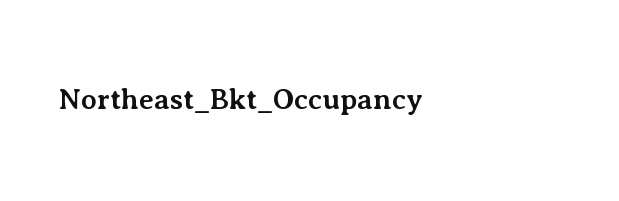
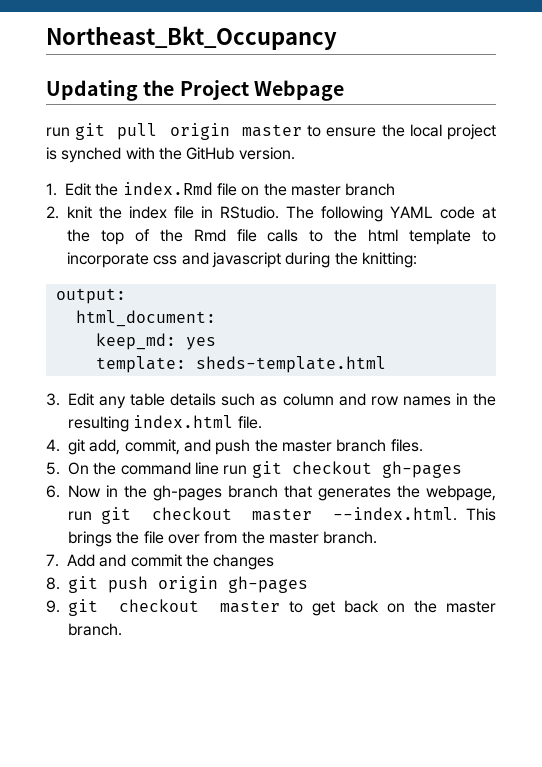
(423, 101) none -> [46,80,344,101] [46,123,496,140] [46,147,295,163] [46,182,396,196] [46,206,496,222] [67,229,497,245] [67,252,417,268] [55,288,126,304] [75,310,216,327] [95,333,216,350] [95,356,386,373] [46,393,496,409] [68,415,262,432] [46,439,423,455] [46,461,462,478] [46,485,496,501] [68,507,497,524] [68,531,378,547] [46,554,275,570] [46,576,308,593] [46,599,496,616] [68,623,122,636] // Updating the Project Webpage // run git pull origin master to ensure the local project is synched with the GitHub version. // 1. Edit the index.Rmd file on the master branch // 2. knit the index file in RStudio. The following YAML code at the top of the Rmd file calls to the html template to incorporate css and javascript during the knitting: // output: // html_document: // keep_md: yes // template: sheds-template.html // 3. Edit any table details such as column and row names in the resulting index.html file. // 4. git add, commit, and push the master branch files. // 5. On the command line run git checkout gh-pages // 6. Now in the gh-pages branch that generates the webpage, run git checkout master --index.html. This brings the file over from the master branch. // 7. Add and commit the changes // 8. git push origin gh-pages // 9. git checkout master to get back on the master branch.

